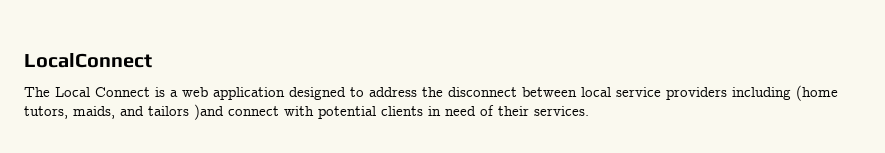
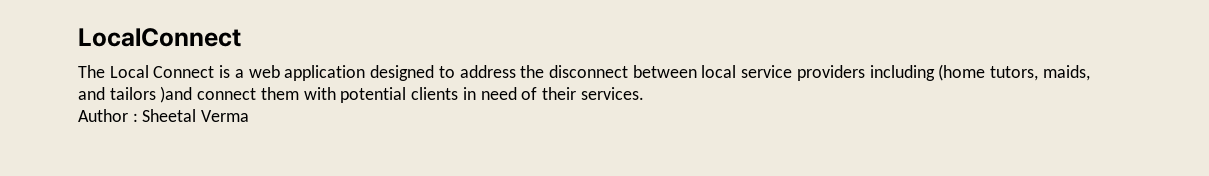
(279, 111) none -> [260,87,299,100] them
(589, 111) none -> [78,109,250,122] // Author : Sheetal Verma

